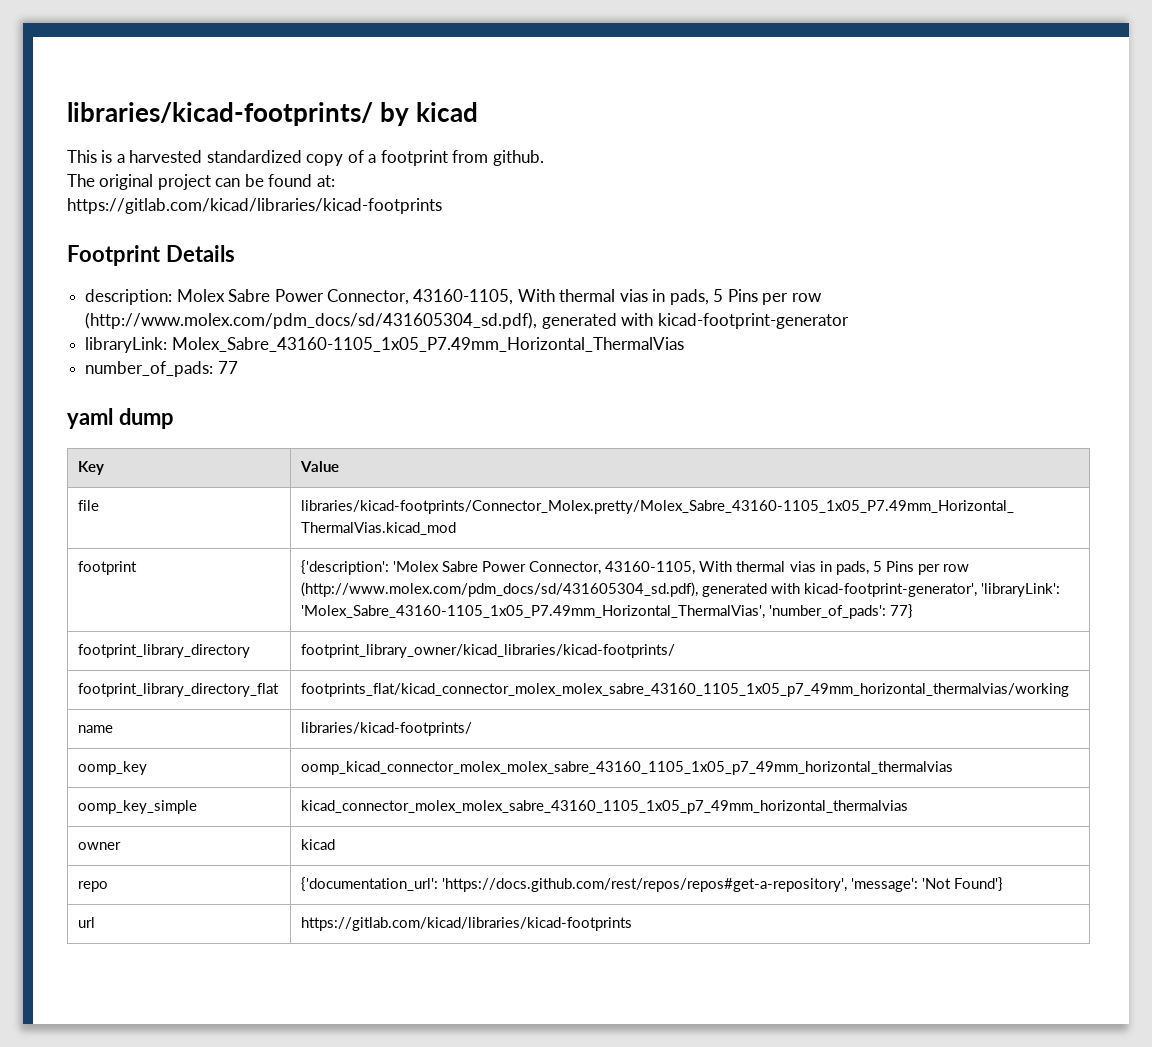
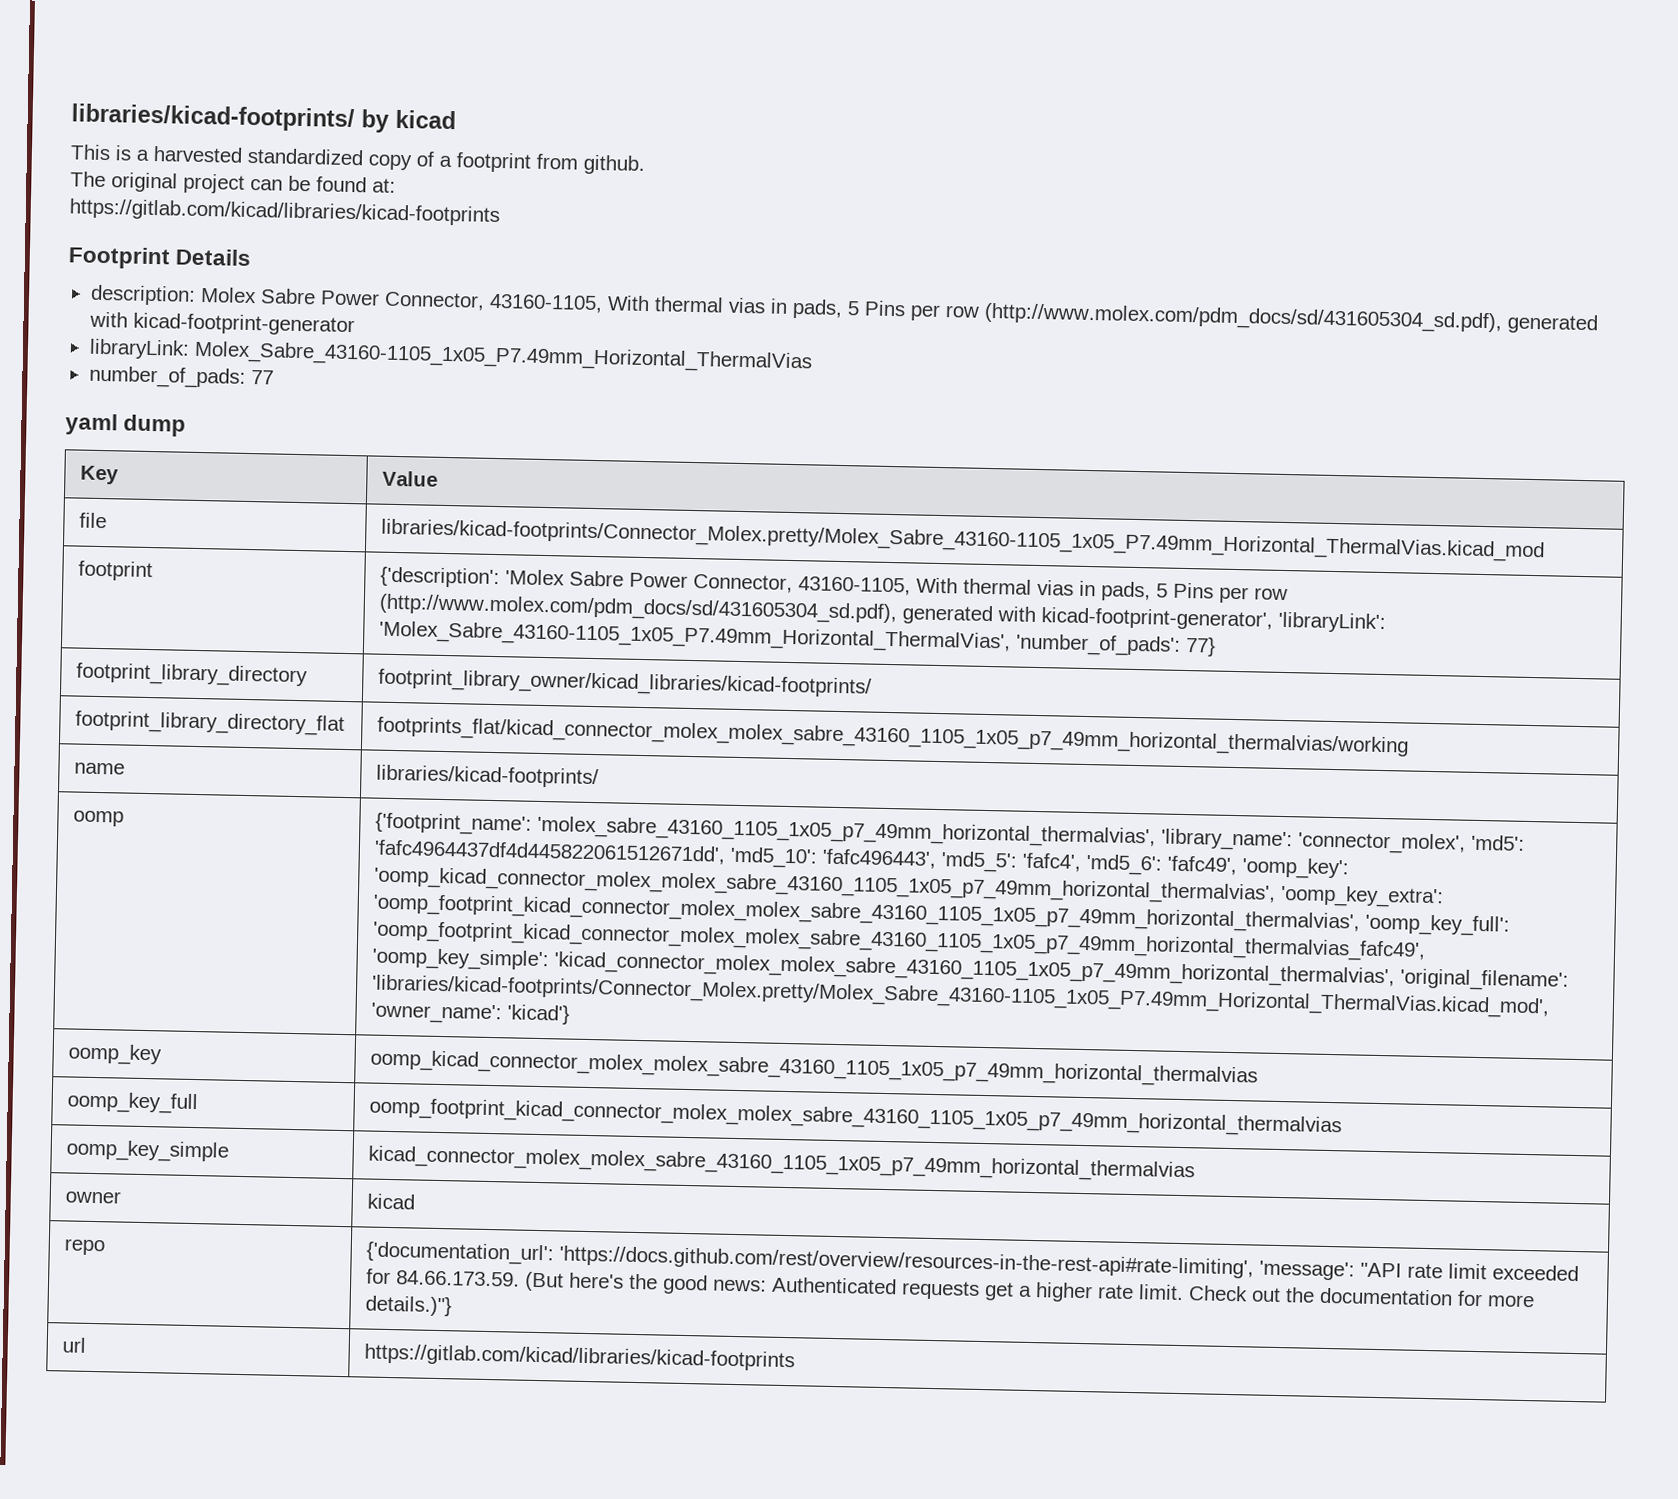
(473, 729) none -> [73,810,125,827] [375,812,1526,855] [374,839,1350,880] [374,866,1445,909] [373,893,1511,937] [373,920,1427,962] [372,947,1570,992] [371,974,1551,1019] [371,1002,571,1025] // oomp | {'footprint_name': 'molex_sabre_43160_1105_1x05_p7_49mm_horizontal_thermalvias', 'library_name': 'connector_molex', 'md5': 'fafc4964437df4d445822061512671dd', 'md5_10': 'fafc496443', 'md5_5': 'fafc4', 'md5_6': 'fafc49', 'oomp_key': 'oomp_kicad_connector_molex_molex_sabre_43160_1105_1x05_p7_49mm_horizontal_thermalvias', 'oomp_key_extra': 'oomp_footprint_kicad_connector_molex_molex_sabre_43160_1105_1x05_p7_49mm_horizontal_thermalvias', 'oomp_key_full': 'oomp_footprint_kicad_connector_molex_molex_sabre_43160_1105_1x05_p7_49mm_horizontal_thermalvias_fafc49', 'oomp_key_simple': 'kicad_connector_molex_molex_sabre_43160_1105_1x05_p7_49mm_horizontal_thermalvias', 'original_filename': 'libraries/kicad-footprints/Connector_Molex.pretty/Molex_Sabre_43160-1105_1x05_P7.49mm_Horizontal_ThermalVias.kicad_mod', 'owner_name': 'kicad'}
(954, 768) none -> [67,1091,199,1115] [369,1097,1343,1138] // oomp_key_full | oomp_footprint_kicad_connector_molex_molex_sabre_43160_1105_1x05_p7_49mm_horizontal_thermalvias
[442,877,1004,892] 'https://docs.github.com/rest/repos/repos#get-a-repository', 'message': 'Not Found'} -> [559,1245,1580,1282] [366,1268,1536,1308] [365,1295,453,1317] 'https://docs.github.com/rest/overview/resources-in-the-rest-api#rate-limiting', 'message': "API rate limit exceeded for 84.66.173.59. (But here's the good news: Authenticated requests get a higher rate limit. Check out the documentation for more details.)"}

